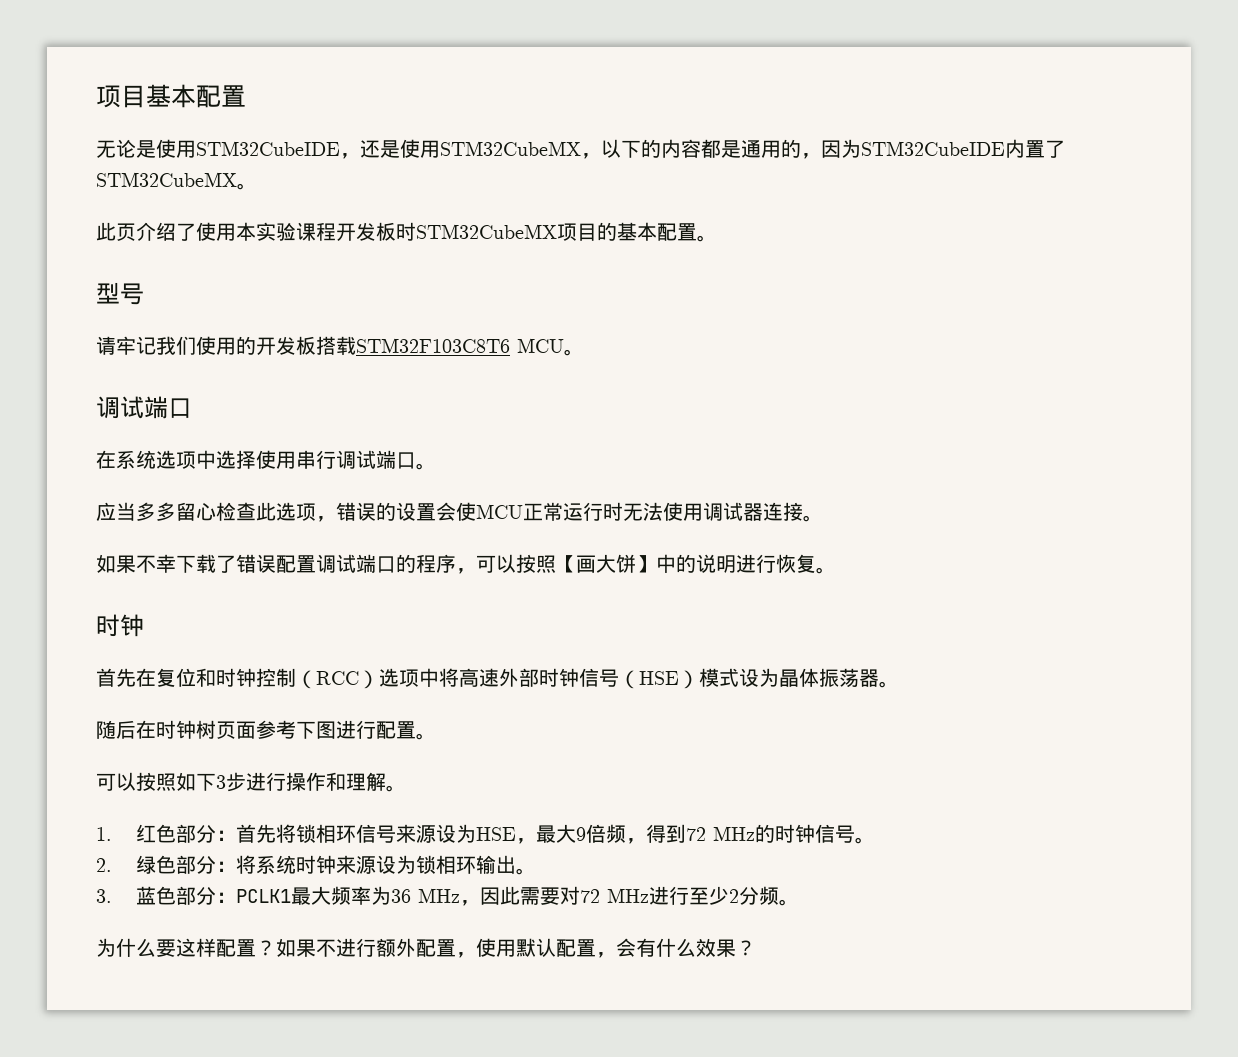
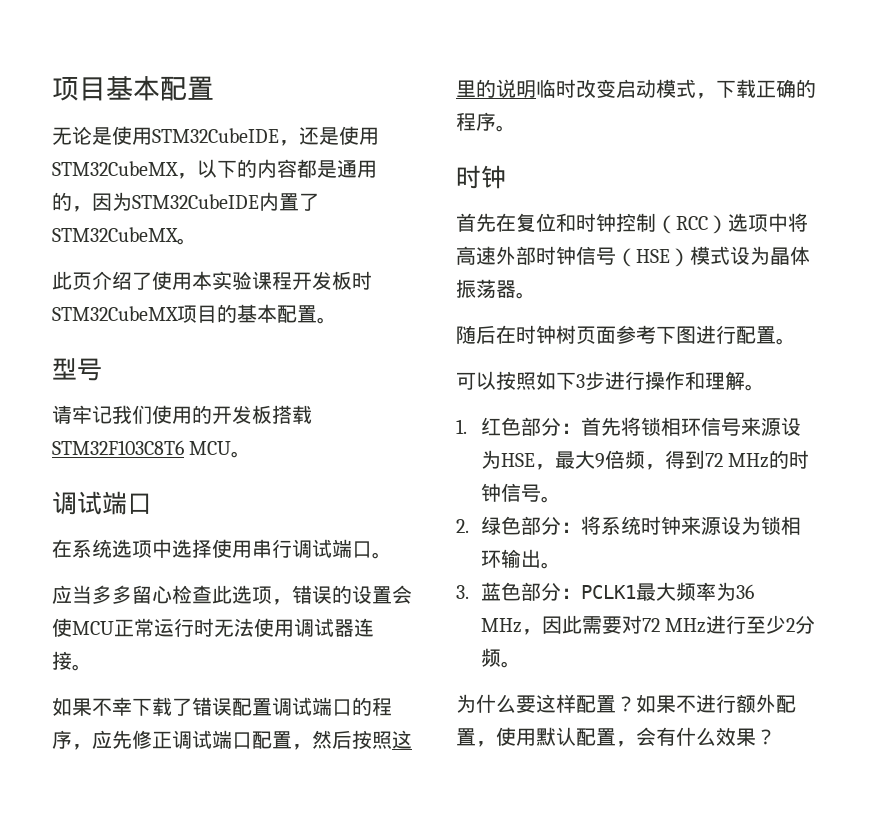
[476,554,816,573] 可以按照【画大饼】中的说明进行恢复 -> [92,730,412,750] [456,79,816,99] [456,112,496,131] 应先修正调试端口配置，然后按照这里的说明临时改变启动模式，下载正确的程序

